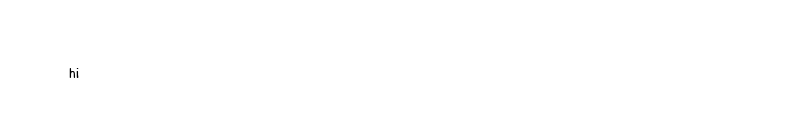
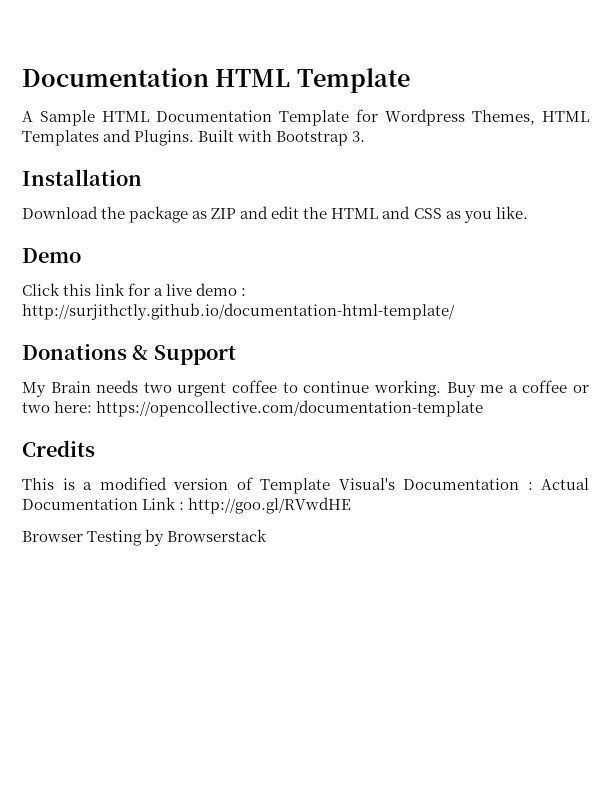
[69,68,79,78] hi -> [22,68,410,93] [22,109,589,126] [22,129,366,146] [22,169,142,186] [22,206,528,223] [22,248,81,263] [22,283,247,296] [22,303,455,320] [22,344,236,365] [22,380,590,397] [22,400,484,417] [22,440,95,457] [22,477,589,494] [22,497,352,514] [22,529,268,546] Documentation HTML Template // A Sample HTML Documentation Template for Wordpress Themes, HTML Templates and Plugins. Built with Bootstrap 3. // Installation // Download the package as ZIP and edit the HTML and CSS as you like. // Demo // Click this link for a live demo : http://surjithctly.github.io/documentation-html-template/ // Donations & Support // My Brain needs two urgent coffee to continue working. Buy me a coffee or two here: https://opencollective.com/documentation-template // Credits // This is a modified version of Template Visual's Documentation : Actual Documentation Link : http://goo.gl/RVwdHE // Browser Testing by Browserstack

